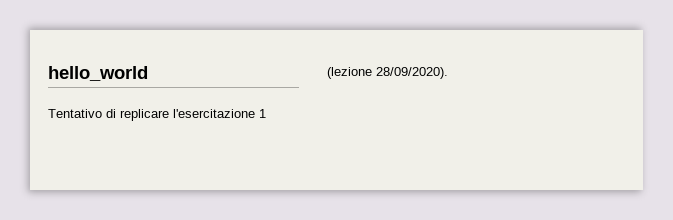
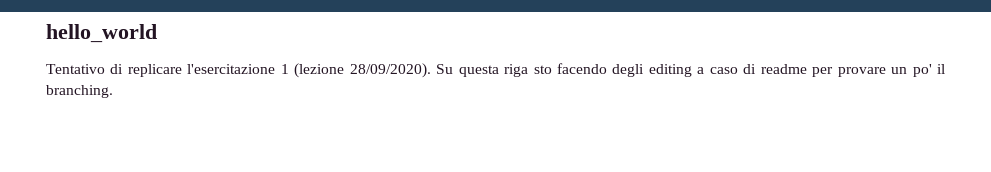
(448, 73) none -> [436,63,946,77] [46,85,113,98] Su questa riga sto facendo degli editing a caso di readme per provare un po' il branching.

